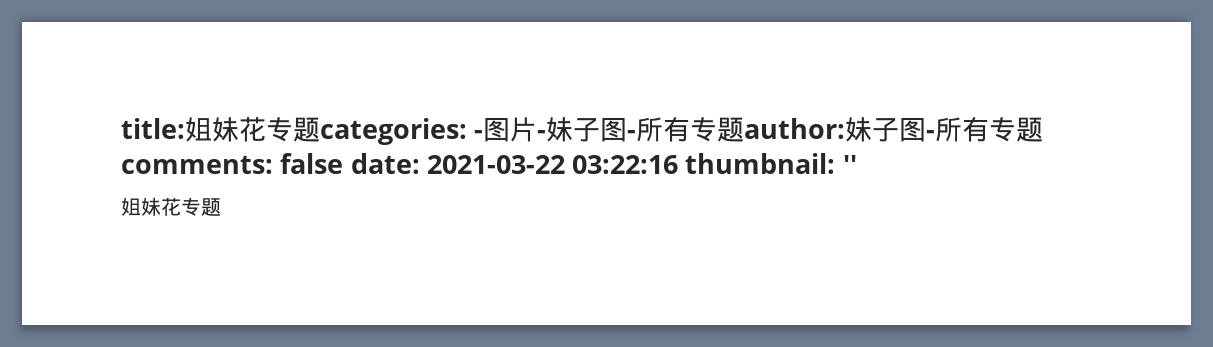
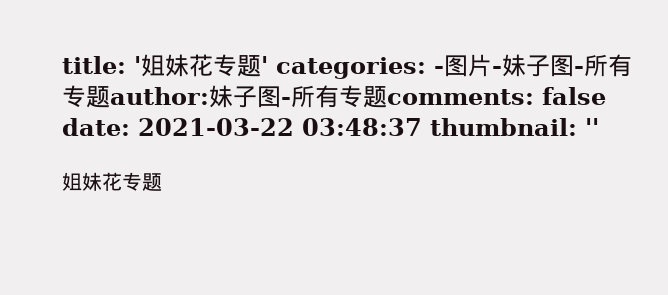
[185,117,320,142] 姐妹花专题 -> [134,54,268,77] '姐妹花专题'
[572,155,679,174] 03:22:16 -> [302,118,422,136] 03:48:37

